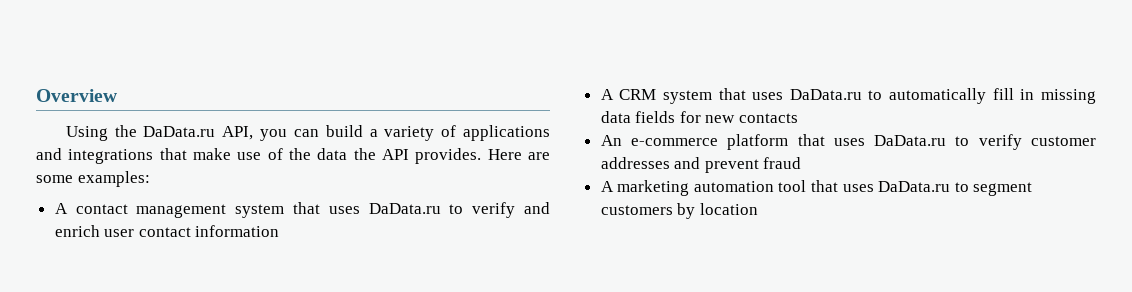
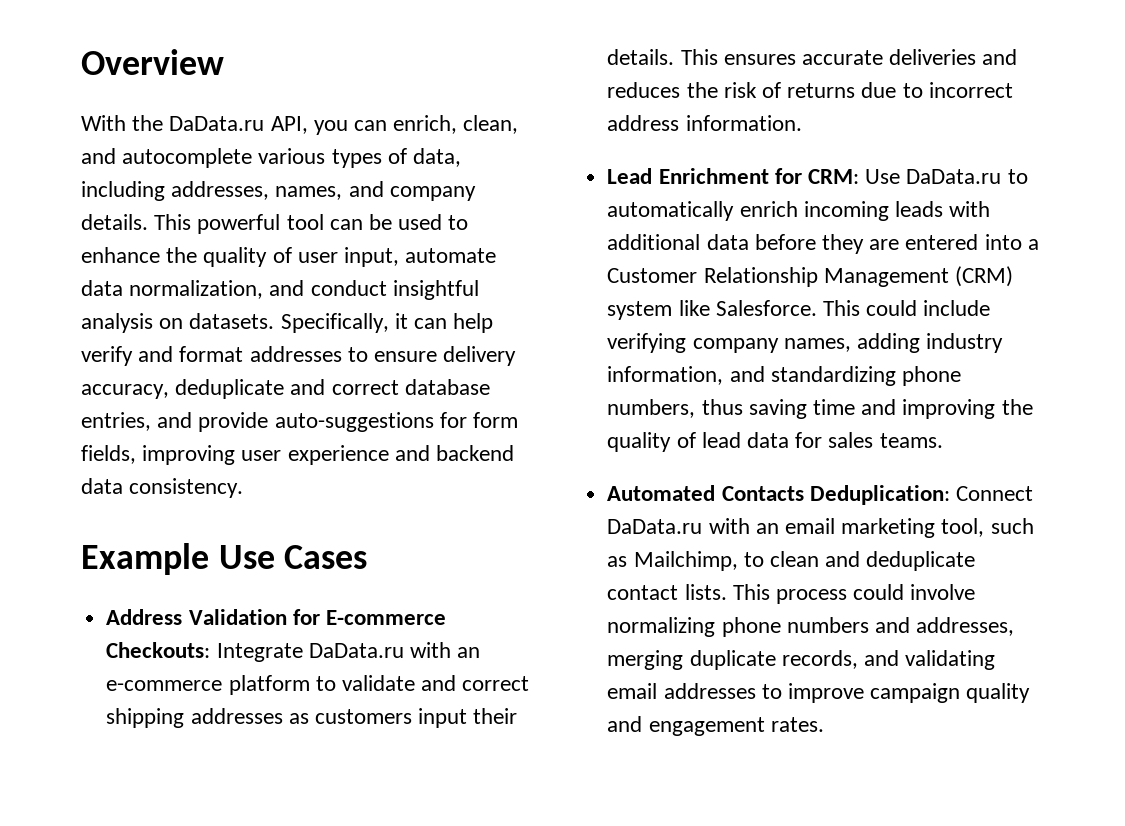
[65,126,108,141] Using -> [81,115,126,131] With
[325,125,551,141] [36,148,550,164] [36,171,150,187] [54,202,551,218] [54,225,280,237] [600,88,1096,104] [600,111,799,123] [600,134,1096,150] [600,157,802,173] [600,180,1033,196] [600,203,758,219] build a variety of applications and integrations that make use of the data the API provides. Here are some examples: // A contact management system that uses DaData.ru to verify and enrich user contact information // A CRM system that uses DaData.ru to automatically fill in missing data fields for new contacts // An e-commerce platform that uses DaData.ru to verify customer addresses and prevent fraud // A marketing automation tool that uses DaData.ru to segment customers by location -> [393,115,519,134] [81,148,462,168] [81,181,476,201] [81,214,469,234] [81,247,497,267] [81,280,479,300] [81,313,494,333] [81,346,517,366] [81,379,490,399] [81,412,519,432] [81,445,515,465] [81,478,244,498] [81,543,368,575] [106,609,446,625] [106,642,481,662] [106,675,530,695] [106,708,518,728] [607,49,1018,65] [607,82,1013,98] [607,115,802,131] [607,168,1028,184] [607,201,991,221] [607,234,1039,254] [607,266,1013,287] [607,300,991,320] [607,333,1004,353] [607,366,961,386] [607,399,1033,419] [607,432,943,452] [607,485,1033,505] [607,518,1034,538] [607,551,976,571] [607,584,976,604] [607,617,1015,637] [607,650,996,670] [607,683,1031,703] [607,716,824,736] enrich, clean, and autocomplete various types of data, including addresses, names, and company details. This powerful tool can be used to enhance the quality of user input, automate data normalization, and conduct insightful analysis on datasets. Specifically, it can help verify and format addresses to ensure delivery accuracy, deduplicate and correct database entries, and provide auto-suggestions for form fields, improving user experience and backend data consistency. // Example Use Cases // Address Validation for E-commerce Checkouts: Integrate DaData.ru with an e-commerce platform to validate and correct shipping addresses as customers input their details. This ensures accurate deliveries and reduces the risk of returns due to incorrect address information. // Lead Enrichment for CRM: Use DaData.ru to automatically enrich incoming leads with additional data before they are entered into a Customer Relationship Management (CRM) system like Salesforce. This could include verifying company names, adding industry information, and standardizing phone numbers, thus saving time and improving the quality of lead data for sales teams. // Automated Contacts Deduplication: Connect DaData.ru with an email marketing tool, such as Mailchimp, to clean and deduplicate contact lists. This process could involve normalizing phone numbers and addresses, merging duplicate records, and validating email addresses to improve campaign quality and engagement rates.

